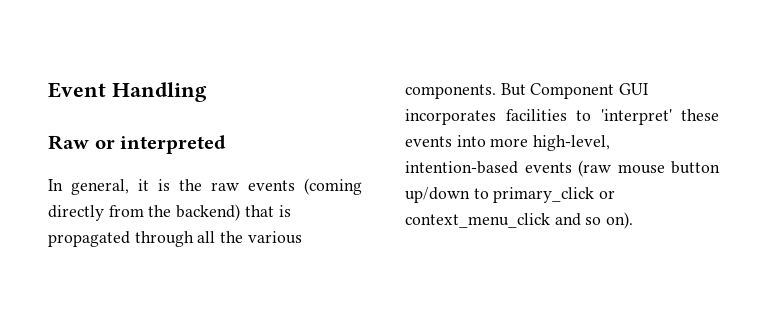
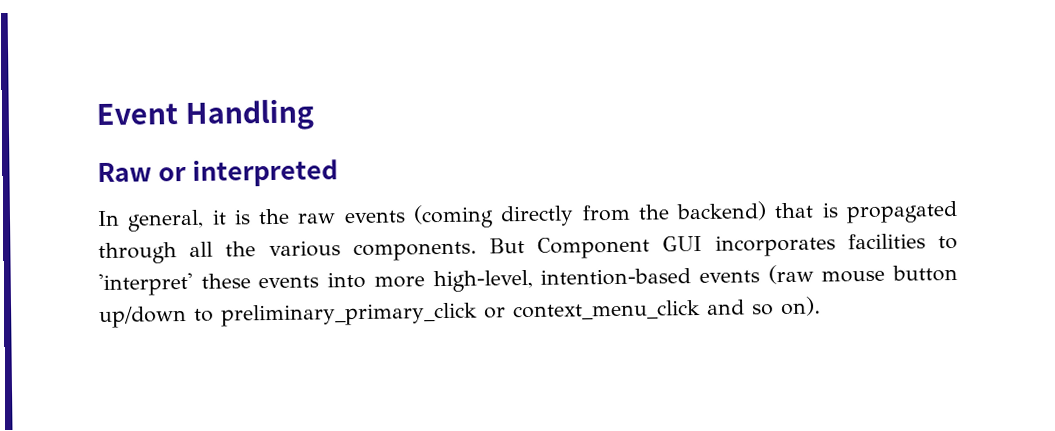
[493,187,595,203] primary_click -> [221,302,478,327] preliminary_primary_click

